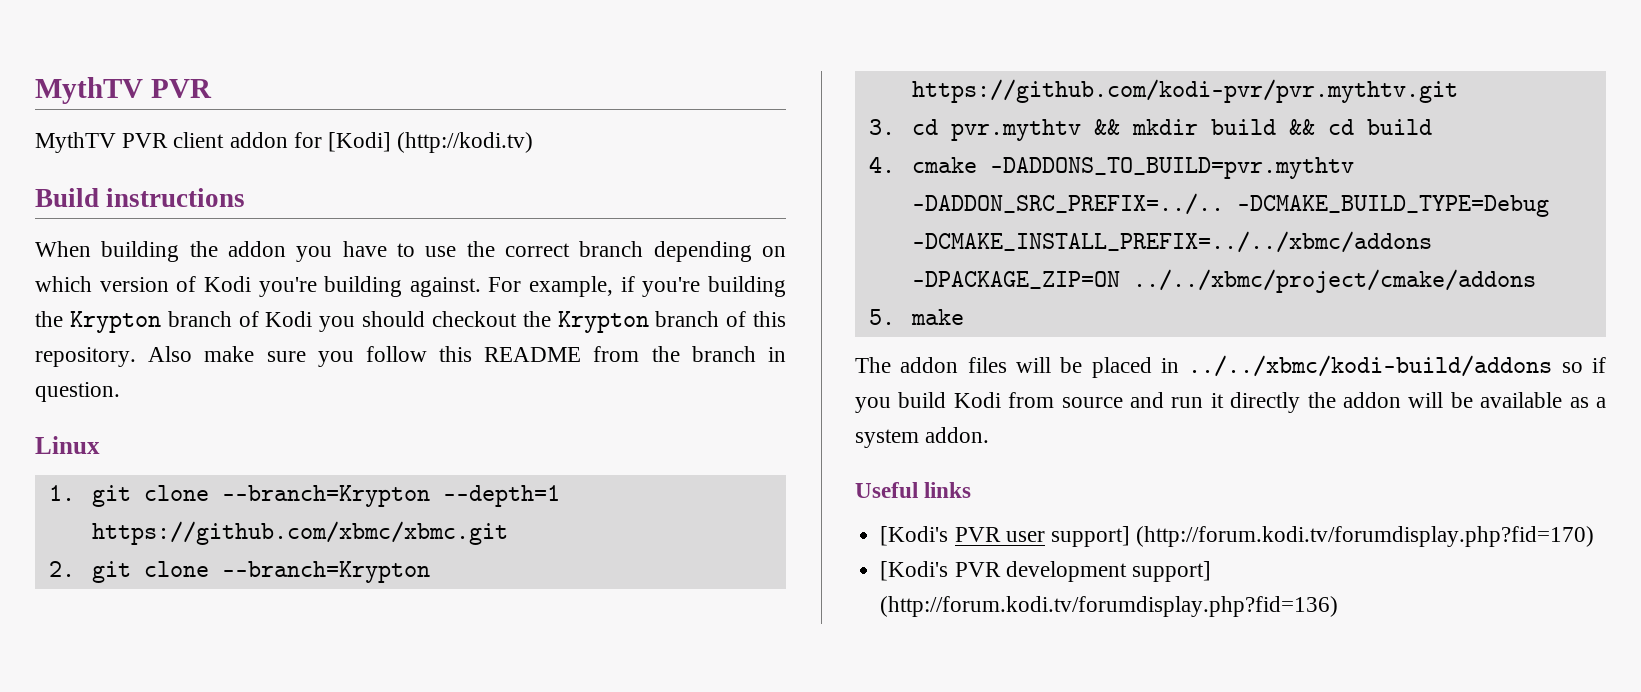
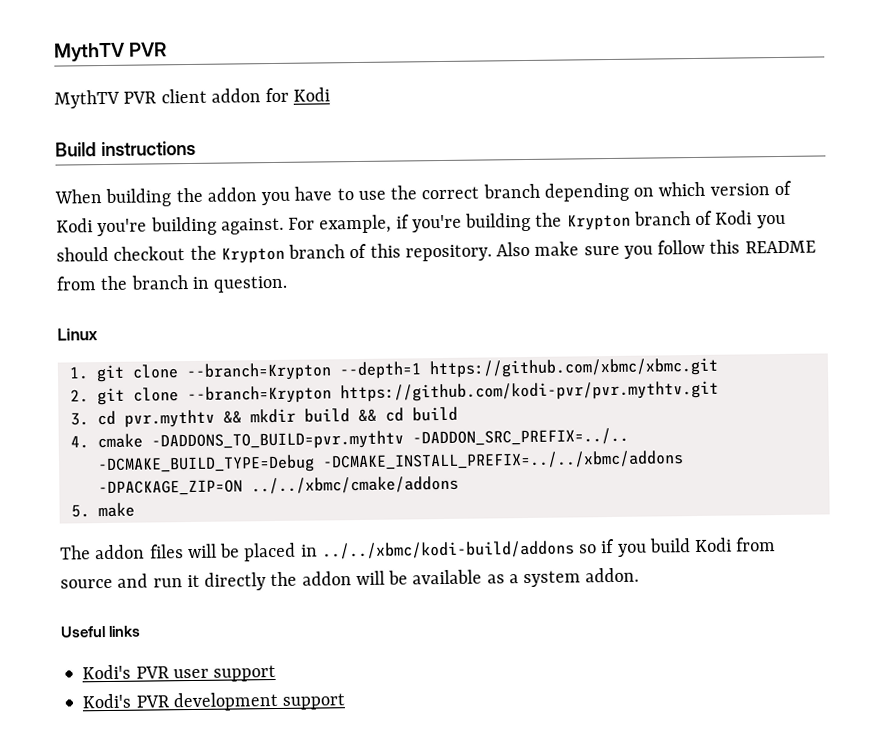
[328,132,534,153] [Kodi] (http://kodi.tv) -> [293,87,331,102] Kodi
[1133,269,1537,293] ../../xbmc/project/cmake/addons -> [251,475,460,495] ../../xbmc/cmake/addons
[880,526,949,546] [Kodi's -> [82,664,132,680] Kodi's
[1050,526,1595,547] [880,561,1211,582] [880,596,1339,617] support] (http://forum.kodi.tv/forumdisplay.php?fid=170) // [Kodi's PVR development support] (http://forum.kodi.tv/forumdisplay.php?fid=136) -> [213,664,277,682] [82,691,346,712] support // Kodi's PVR development support

